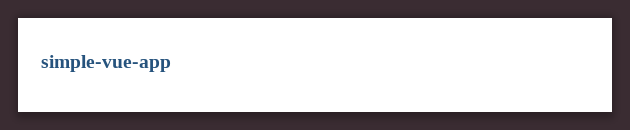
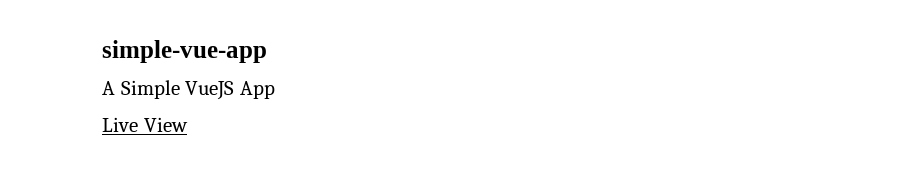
(171, 63) none -> [102,80,275,100] [102,117,188,132] // A Simple VueJS App // Live View

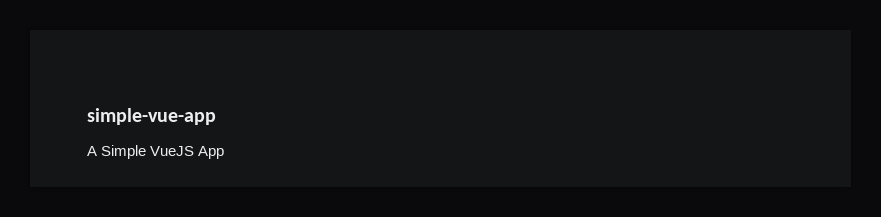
[102,117,188,132] // Live View -> (225, 152) none

